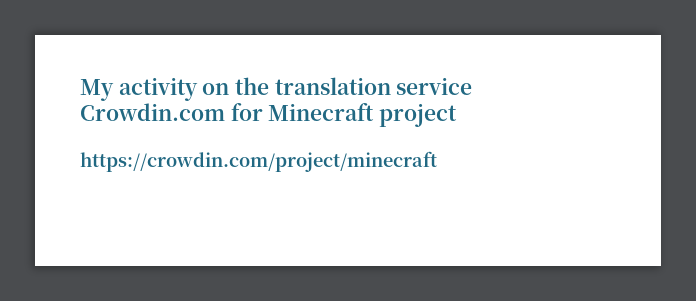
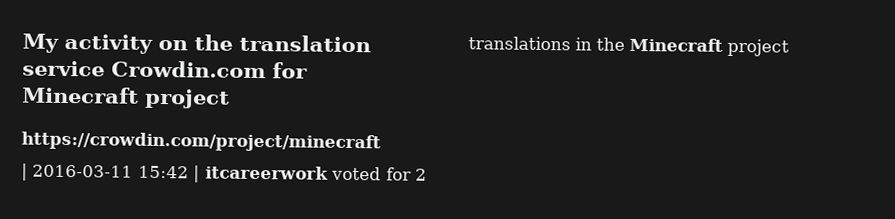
(437, 161) none -> [21,163,427,183] [468,36,789,57] // | 2016-03-11 15:42 | itcareerwork voted for 2 translations in the Minecraft project

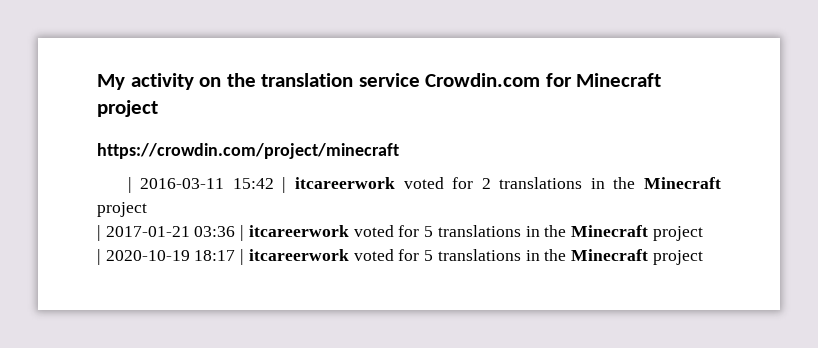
(789, 47) none -> [97,225,703,241] [97,249,703,265] // | 2017-01-21 03:36 | itcareerwork voted for 5 translations in the Minecraft project // | 2020-10-19 18:17 | itcareerwork voted for 5 translations in the Minecraft project

